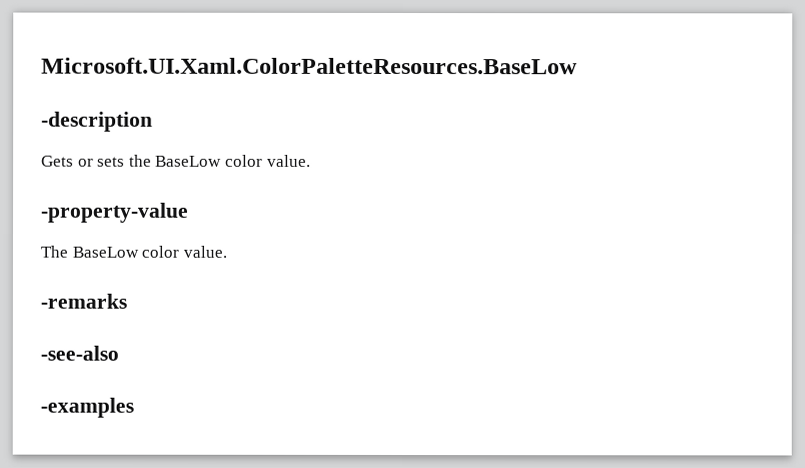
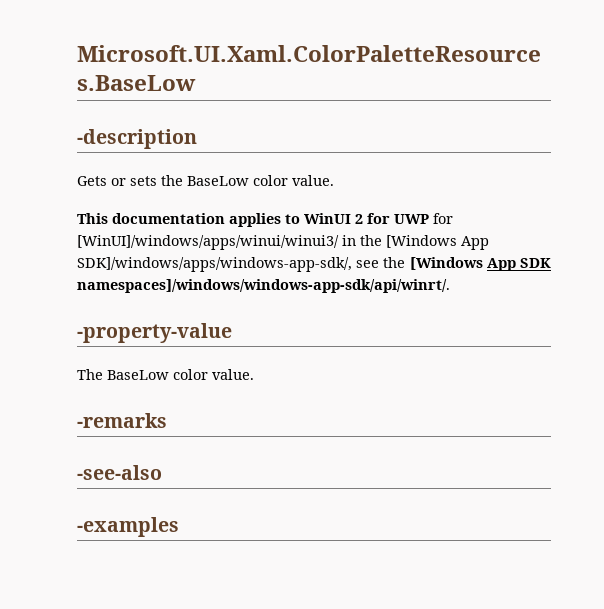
(311, 160) none -> [77,213,453,227] [77,235,489,250] [77,257,551,272] [77,279,450,293] // This documentation applies to WinUI 2 for UWP for [WinUI]/windows/apps/winui/winui3/ in the [Windows App SDK]/windows/apps/windows-app-sdk/, see the [Windows App SDK namespaces]/windows/windows-app-sdk/api/winrt/.

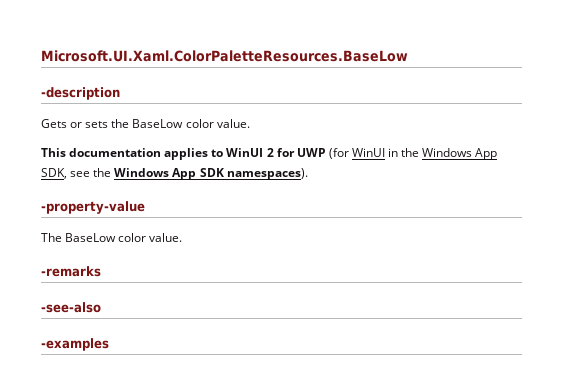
[433,213,453,224] [77,235,489,250] [77,257,352,272] for [WinUI]/windows/apps/winui/winui3/ in the [Windows App SDK]/windows/apps/windows-app-sdk/, -> [328,148,498,160] [41,168,67,179] (for WinUI in the Windows App SDK,
[409,257,483,270] [Windows -> [114,168,170,177] Windows
[77,279,450,293] namespaces]/windows/windows-app-sdk/api/winrt/. -> [226,168,308,180] namespaces).

